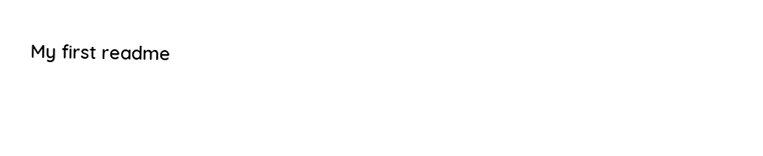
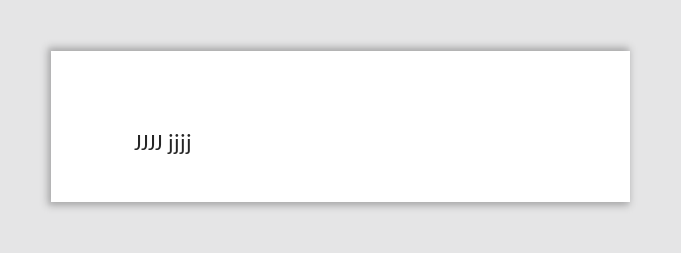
[30,44,171,63] My first readme -> [134,134,193,154] JJJJ jjjj

